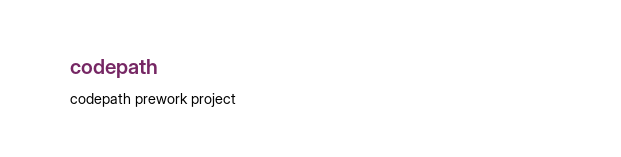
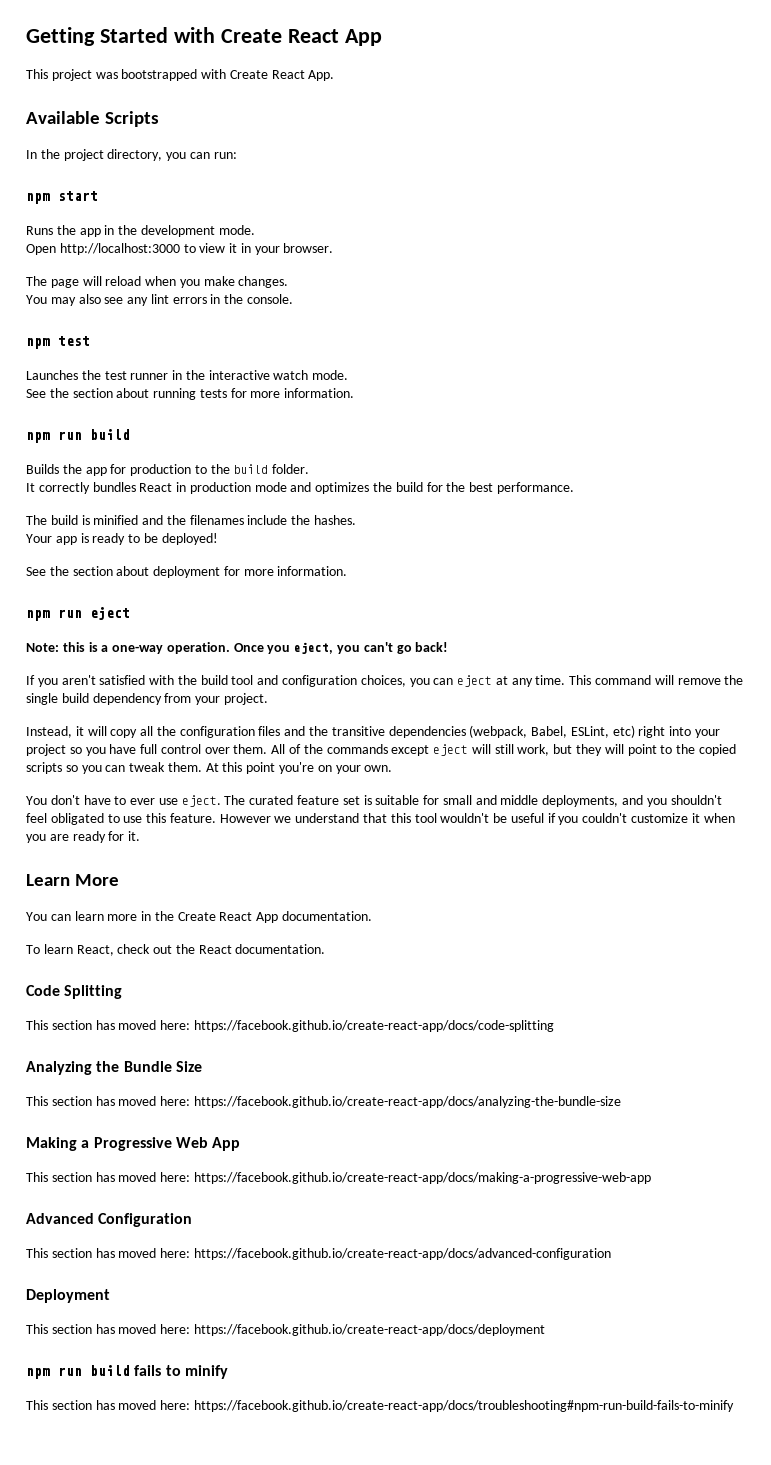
[70,59,158,78] [70,93,236,107] codepath // codepath prework project -> [26,27,382,46] [26,69,335,81] [26,111,160,127] [26,149,237,161] [26,191,98,204] [26,225,255,237] [26,243,334,255] [26,276,289,288] [26,294,294,306] [26,336,90,349] [26,370,349,380] [26,388,355,400] [26,429,130,443] [26,464,310,476] [26,482,574,494] [26,515,357,525] [26,533,218,545] [26,566,348,578] [26,607,130,621] [26,642,449,654] [26,675,744,687] [26,693,268,705] [26,725,721,738] [26,744,736,756] [26,762,393,774] [26,795,722,807] [26,813,735,825] [26,831,141,843] [26,874,120,886] [26,911,373,923] [26,944,326,956] [26,985,123,999] [26,1020,554,1032] [26,1061,202,1075] [26,1096,621,1108] [26,1137,241,1151] [26,1172,651,1184] [26,1213,193,1227] [26,1248,611,1260] [26,1289,110,1303] [26,1324,545,1336] [26,1365,228,1379] [26,1400,734,1412] Getting Started with Create React App // This project was bootstrapped with Create React App. // Available Scripts // In the project directory, you can run: // npm start // Runs the app in the development mode. // Open http://localhost:3000 to view it in your browser. // The page will reload when you make changes. // You may also see any lint errors in the console. // npm test // Launches the test runner in the interactive watch mode. // See the section about running tests for more information. // npm run build // Builds the app for production to the build folder. // It correctly bundles React in production mode and optimizes the build for the best performance. // The build is minified and the filenames include the hashes. // Your app is ready to be deployed! // See the section about deployment for more information. // npm run eject // Note: this is a one-way operation. Once you eject, you can't go back! // If you aren't satisfied with the build tool and configuration choices, you can eject at any time. This command will remove the single build dependency from your project. // Instead, it will copy all the configuration files and the transitive dependencies (webpack, Babel, ESLint, etc) right into your project so you have full control over them. All of the commands except eject will still work, but they will point to the copied scripts so you can tweak them. At this point you're on your own. // You don't have to ever use eject. The curated feature set is suitable for small and middle deployments, and you shouldn't feel obligated to use this feature. However we understand that this tool wouldn't be useful if you couldn't customize it when you are ready for it. // Learn More // You can learn more in the Create React App documentation. // To learn React, check out the React documentation. // Code Splitting // This section has moved here: https://facebook.github.io/create-react-app/docs/code-splitting // Analyzing the Bundle Size // This section has moved here: https://facebook.github.io/create-react-app/docs/analyzing-the-bundle-size // Making a Progressive Web App // This section has moved here: https://facebook.github.io/create-react-app/docs/making-a-progressive-web-app // Advanced Configuration // This section has moved here: https://facebook.github.io/create-react-app/docs/advanced-configuration // Deployment // This section has moved here: https://facebook.github.io/create-react-app/docs/deployment // npm run build fails to minify // This section has moved here: https://facebook.github.io/create-react-app/docs/troubleshooting#npm-run-build-fails-to-minify

